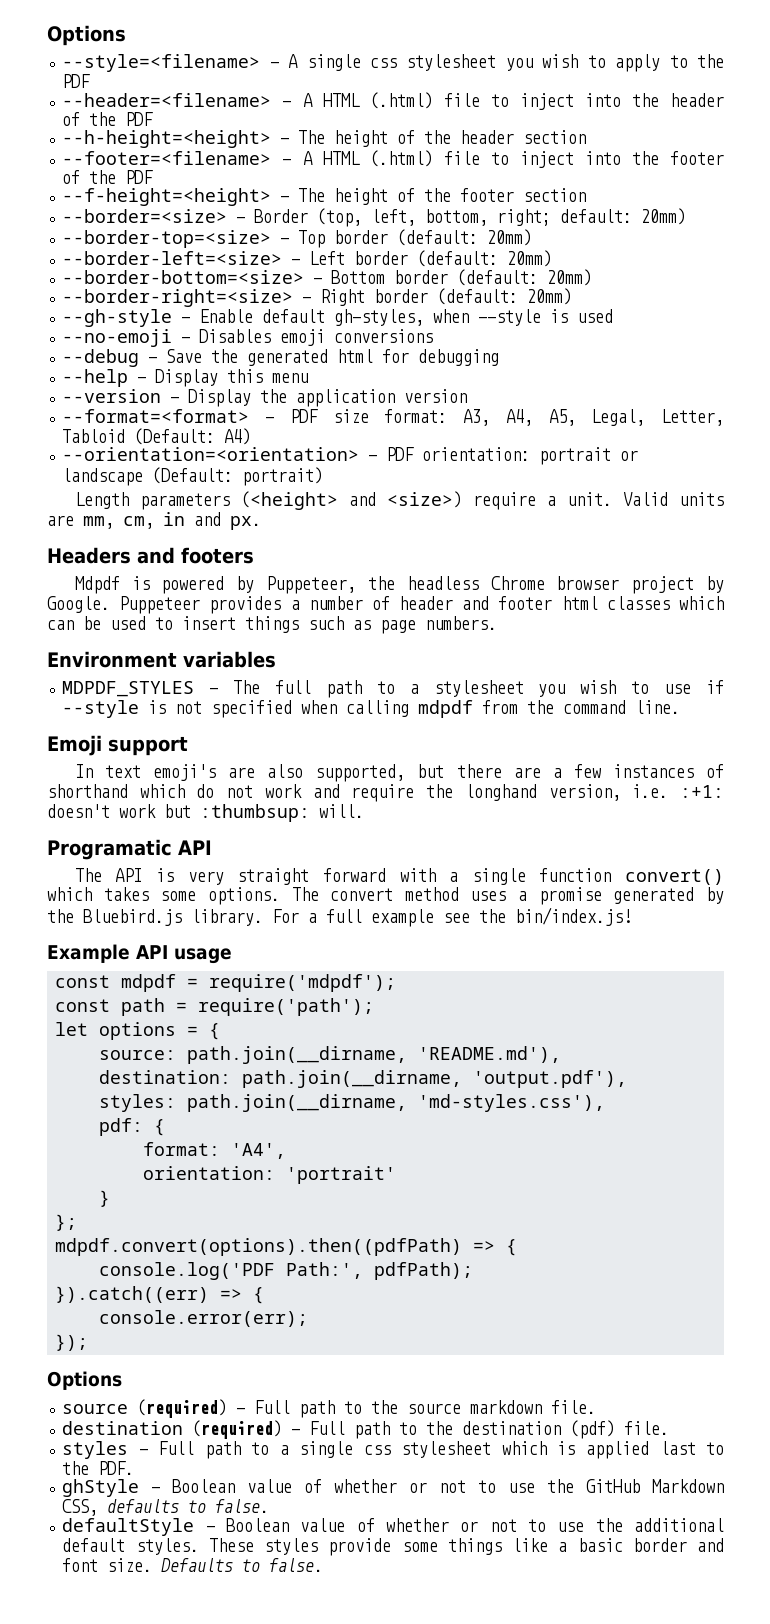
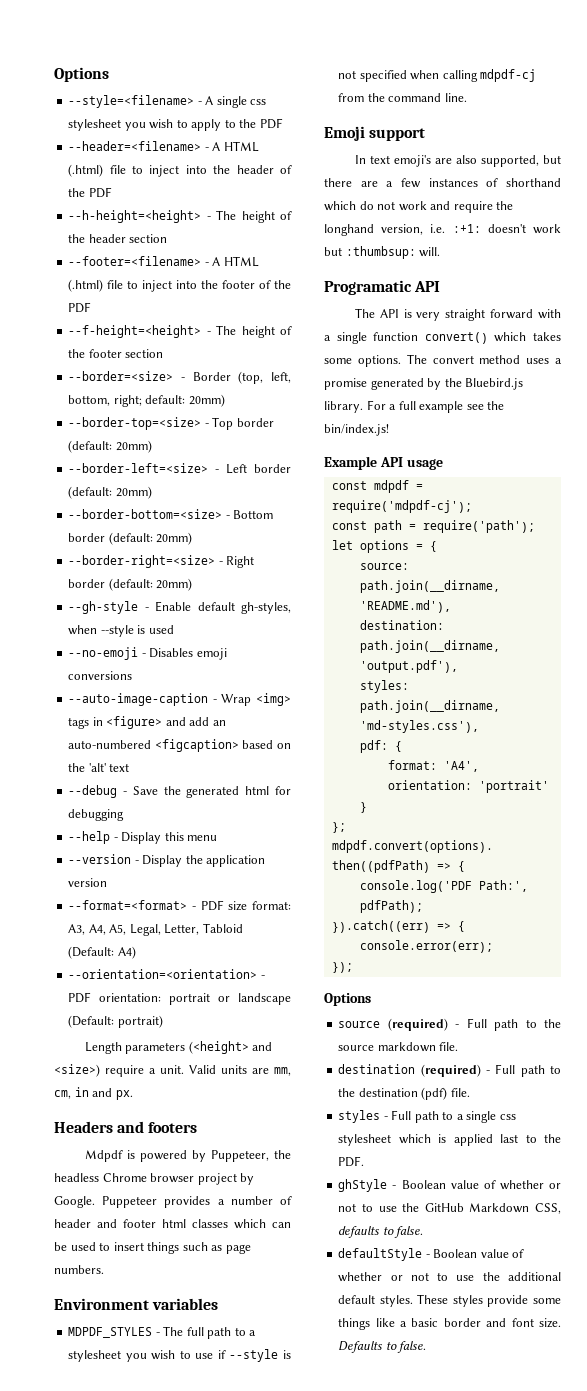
(434, 336) none -> [68,693,291,706] [68,716,226,729] [68,739,291,752] [68,763,130,772] // --auto-image-caption - Wrap <img> tags in <figure> and add an auto-numbered <figcaption> based on the 'alt' text
[418,700,474,718] mdpdf -> [480,69,537,82] mdpdf-cj
[209,974,397,992] require('mdpdf'); -> [331,500,472,513] require('mdpdf-cj');

